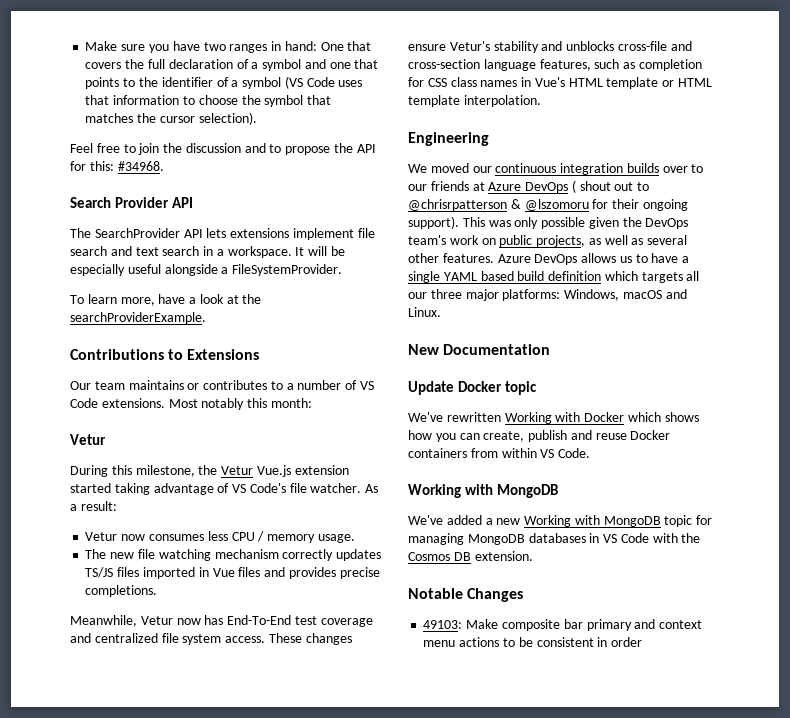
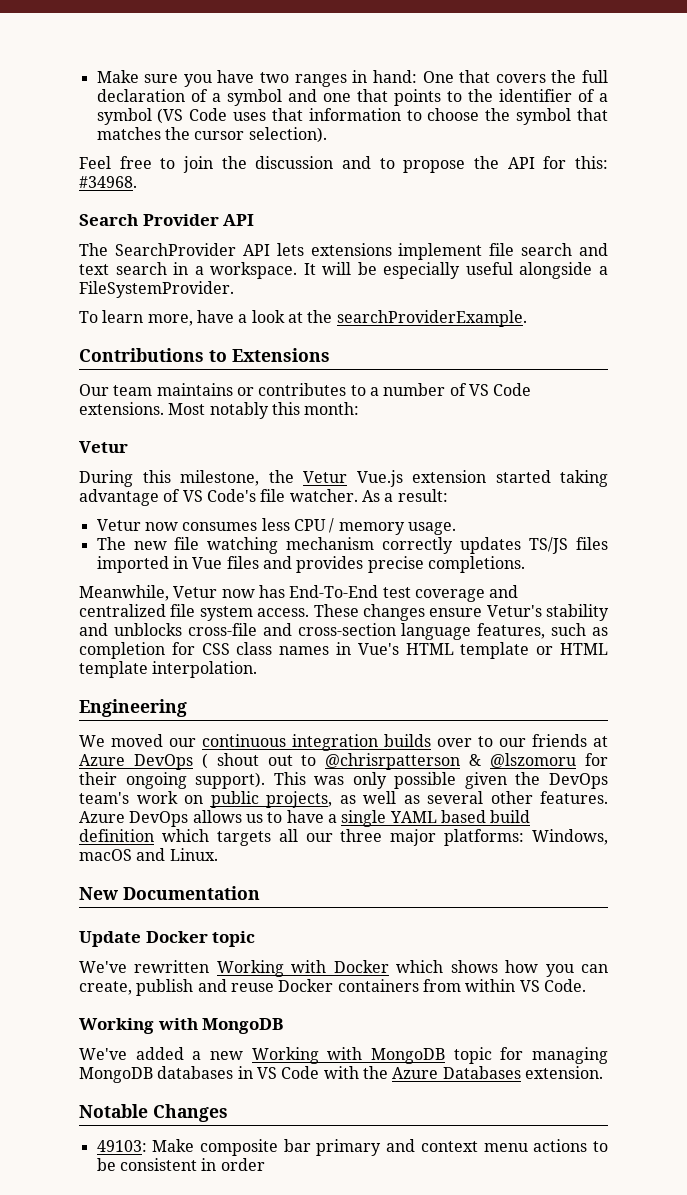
[408,552,471,561] Cosmos DB -> [392,1066,521,1079] Azure Databases

